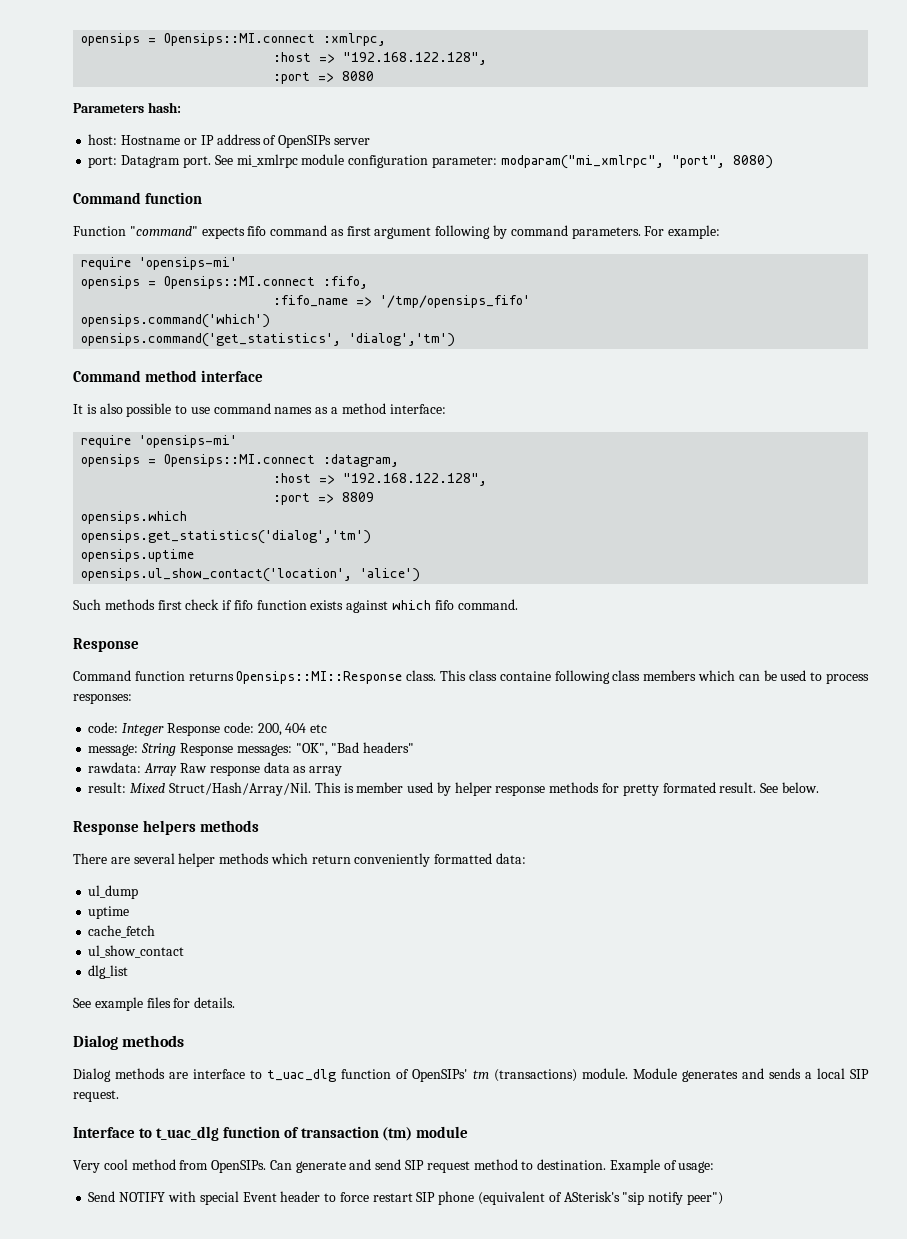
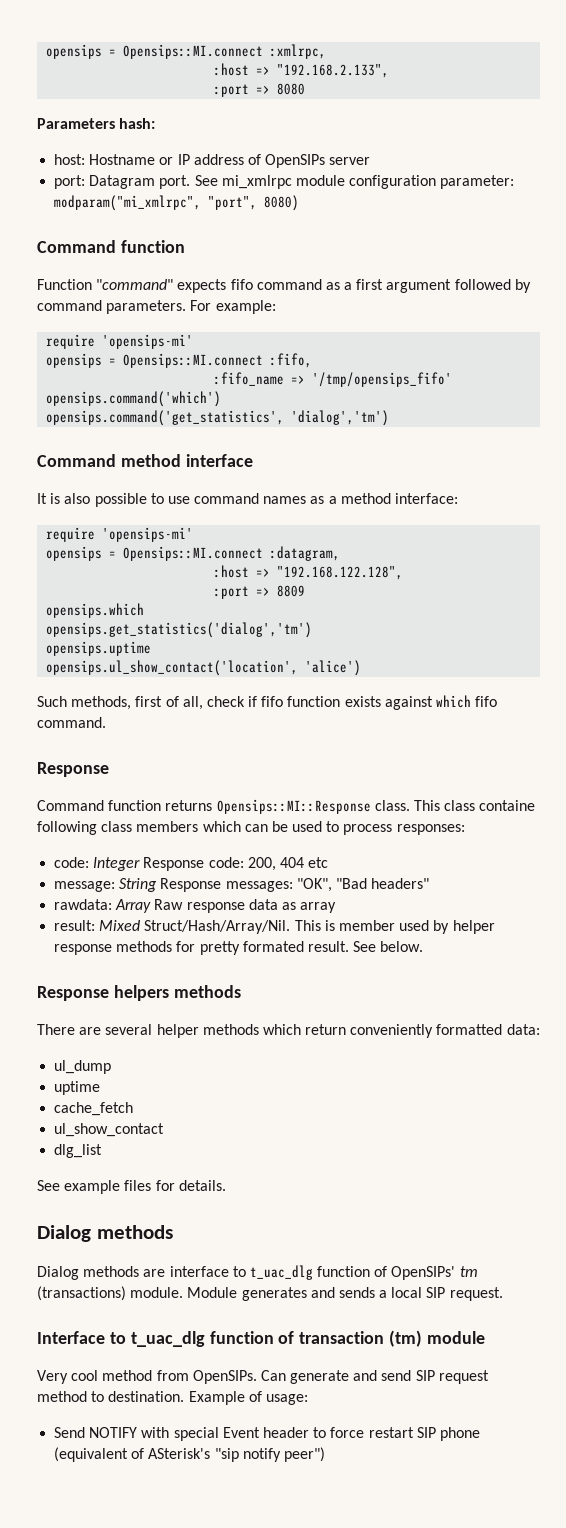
[343,52,488,65] "192.168.122.128", -> [277,64,390,78] "192.168.2.133",
(344, 232) none -> [344,282,353,290] a
[435,225,491,239] following -> [454,279,511,290] followed
[104,599,182,610] methods first -> [71,696,203,710] methods, first of all,

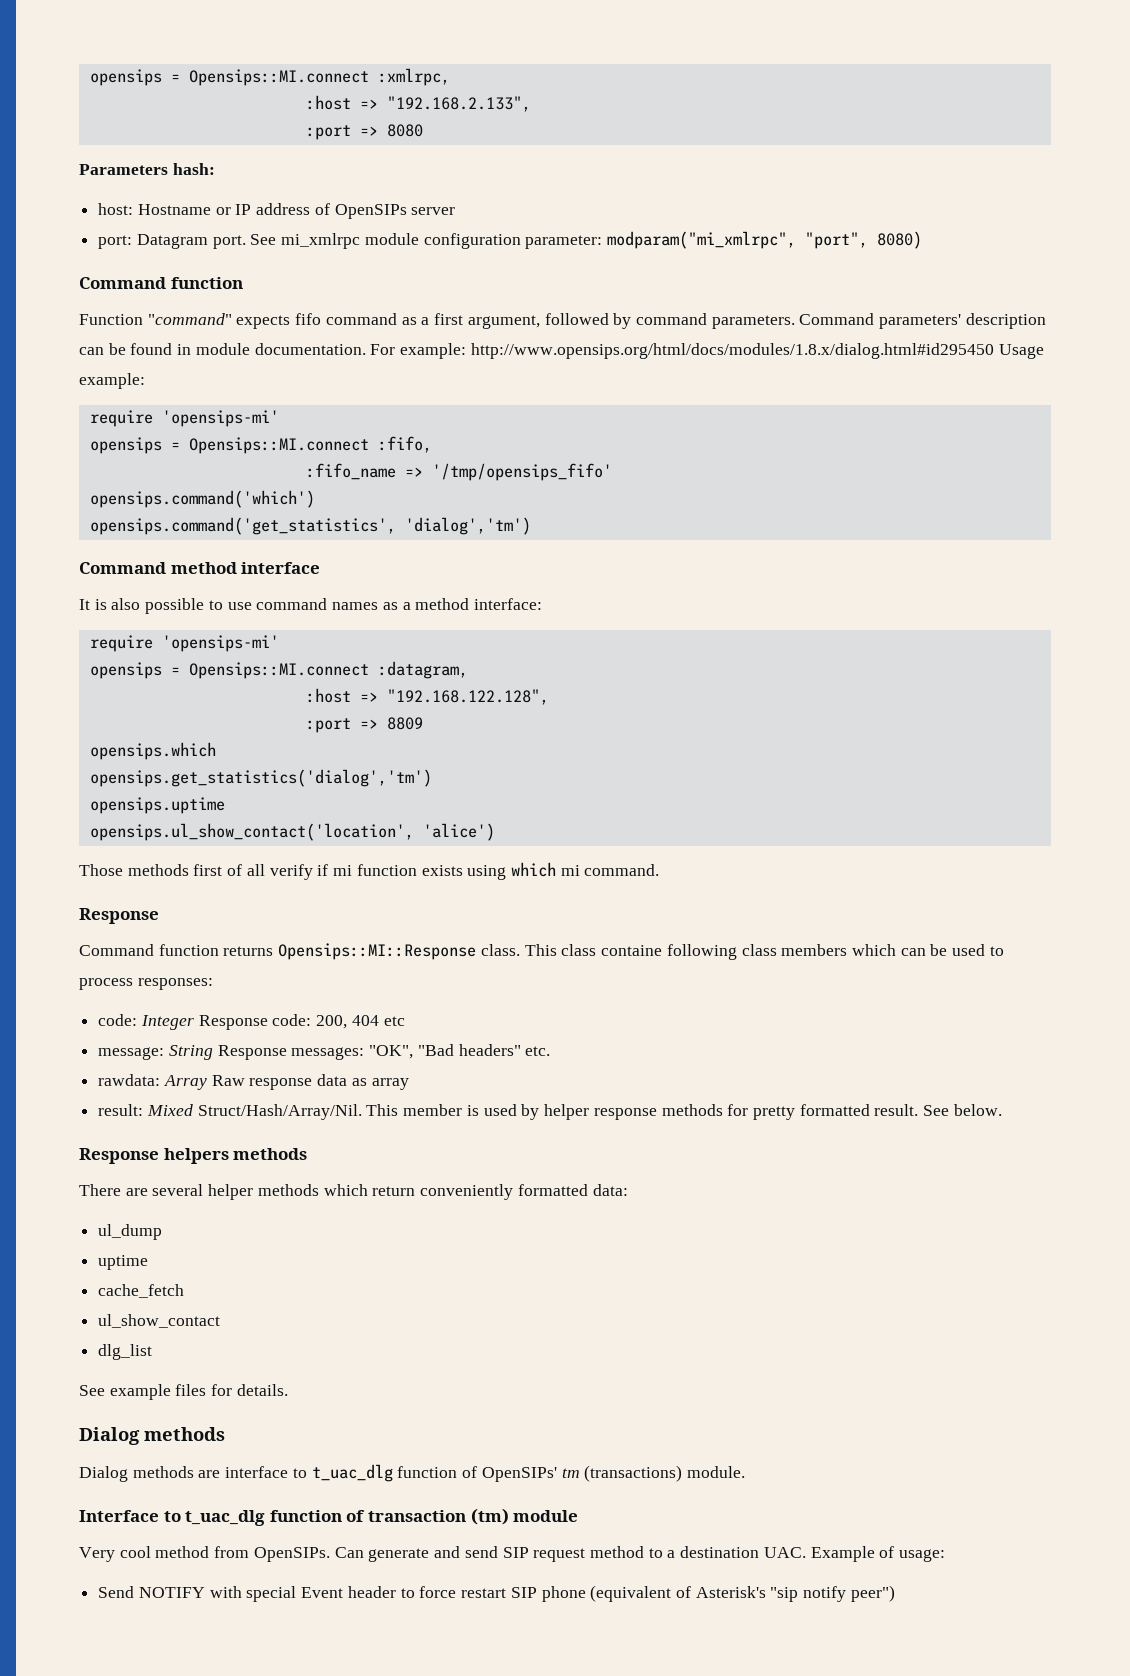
[386,279,452,293] argument -> [467,315,540,329] argument,
(187, 307) none -> [799,313,1046,329] [79,343,366,355] Command parameters' description can be found in module documentation.
(276, 307) none -> [470,343,1044,359] [79,373,145,389] http://www.opensips.org/html/docs/modules/1.8.x/dialog.html#id295450 Usage example:
[37,695,498,710] Such methods, first of all, check if fifo function exists against which fifo -> [79,862,580,880] Those methods first of all verify if mi function exists using which mi
(430, 883) none -> [525,1046,551,1056] etc.
[324,920,395,931] is member -> [403,1104,479,1116] member is
[242,941,304,952] formated -> [799,1104,870,1116] formatted
[187,1287,503,1301] Module generates and sends a local SIP request. -> (745, 1472) none
[108,1391,185,1402] destination. -> [667,1546,806,1558] a destination UAC.
[148,1448,211,1459] ASterisk's -> [695,1586,766,1598] Asterisk's

